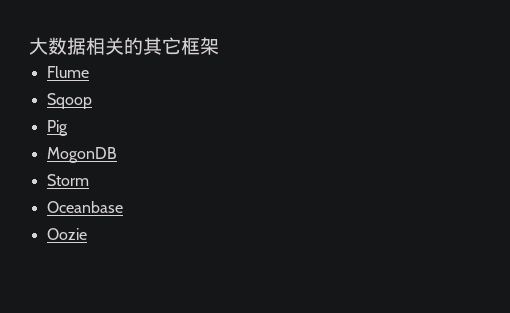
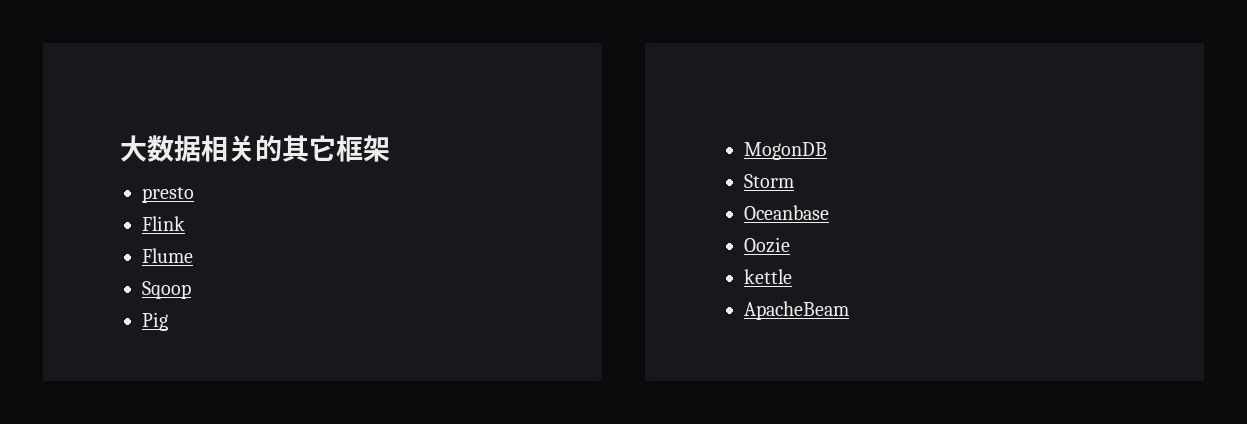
(219, 46) none -> [142,187,194,203] [142,216,185,231] // presto // Flink
(87, 234) none -> [744,269,792,284] [744,301,849,320] // kettle // ApacheBeam

